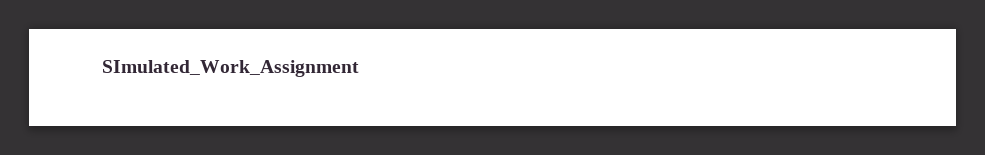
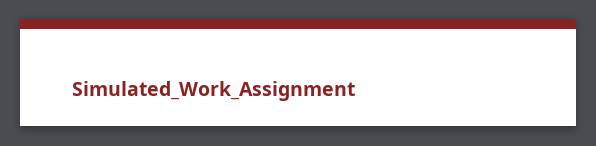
[102,60,359,77] SImulated_Work_Assignment -> [72,81,355,101] Simulated_Work_Assignment

